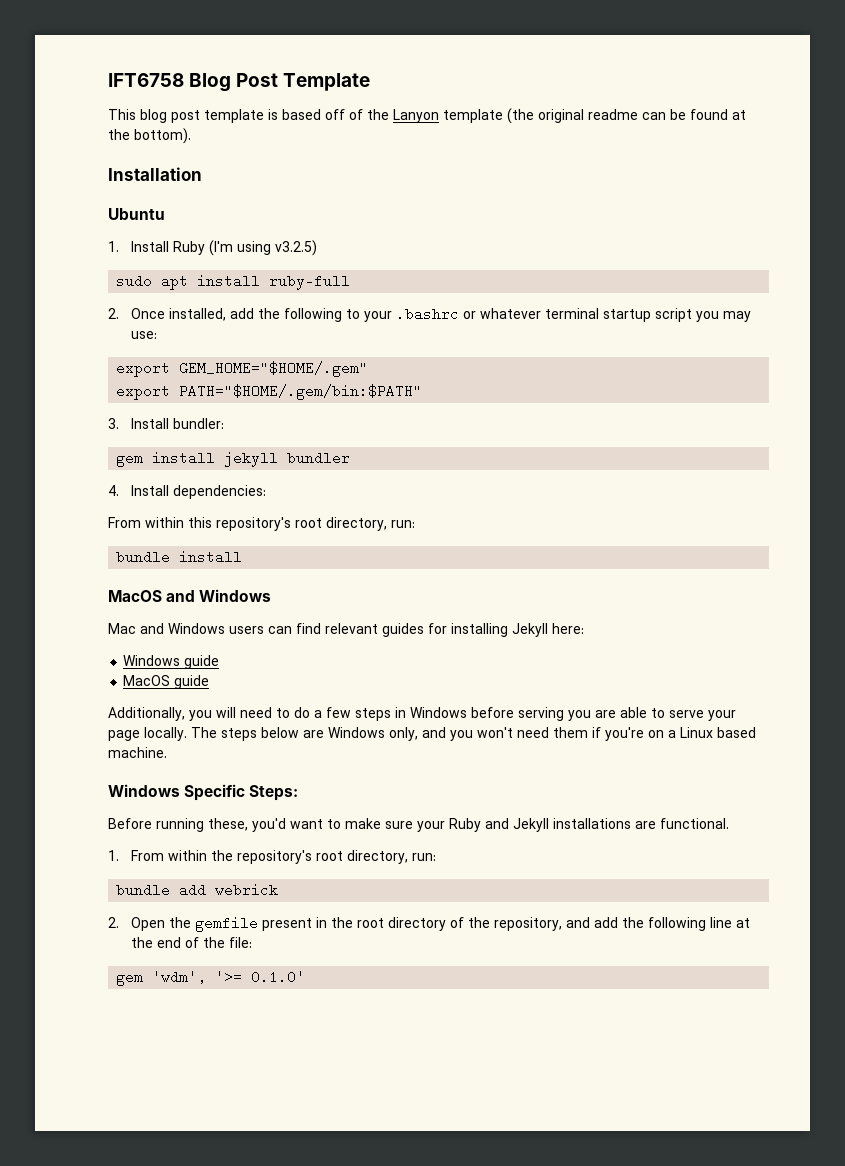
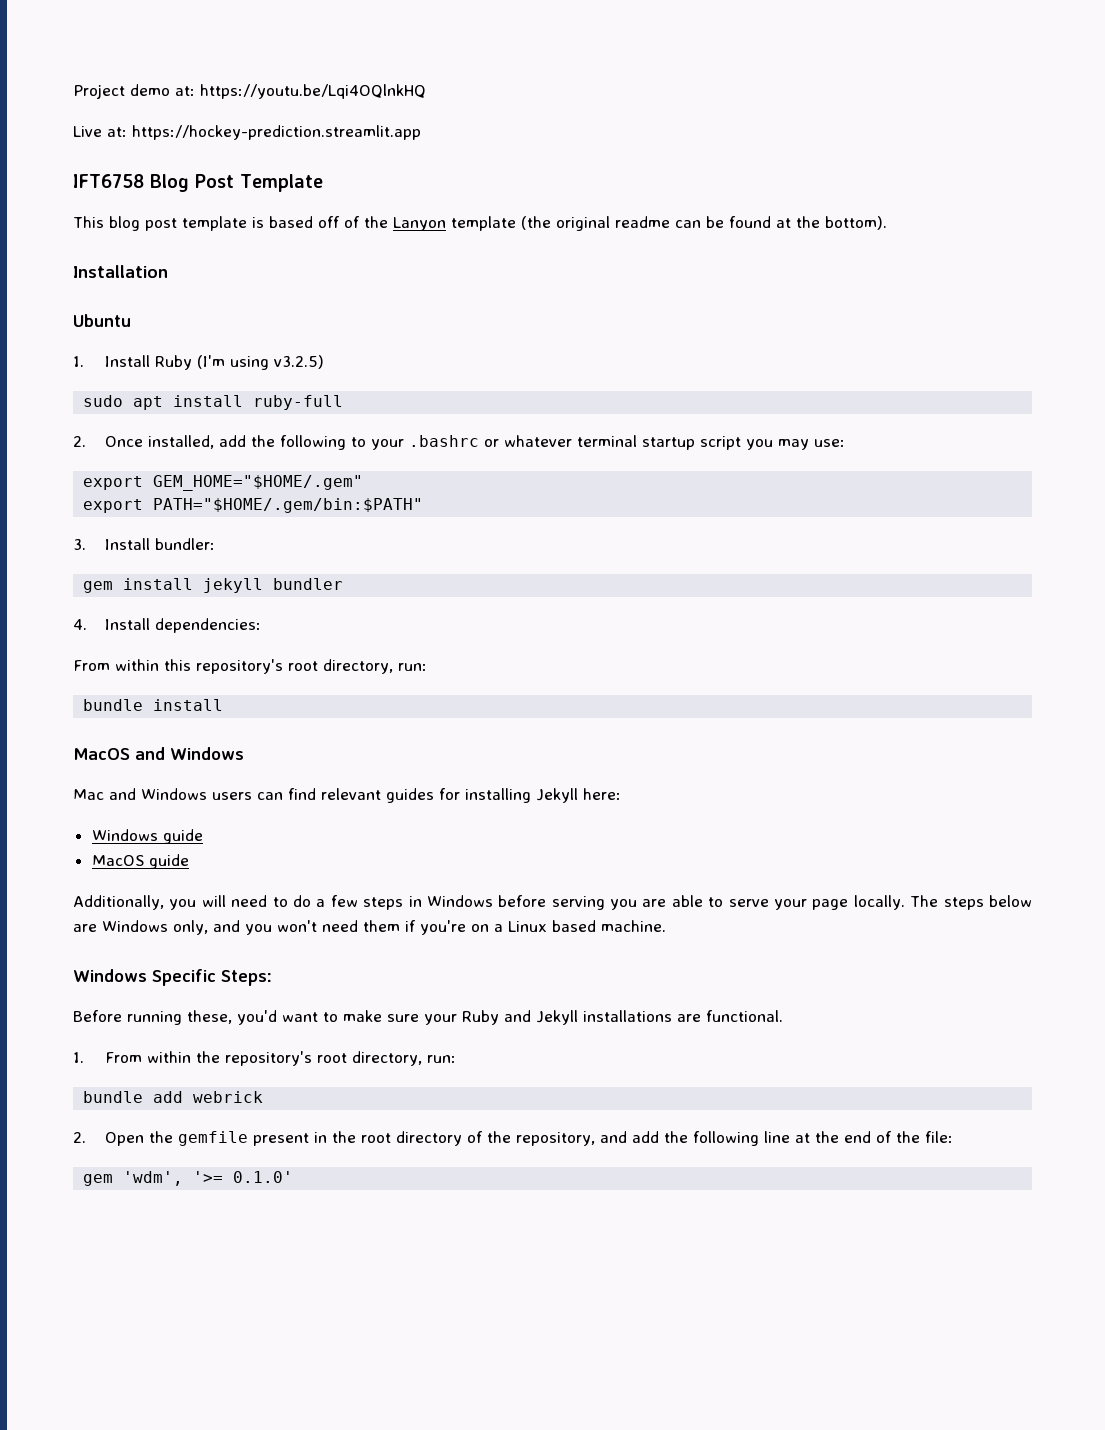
(108, 80) none -> [73,84,426,99] [73,125,421,140] Project demo at: https://youtu.be/Lqi4OQlnkHQ // Live at: https://hockey-prediction.streamlit.app //

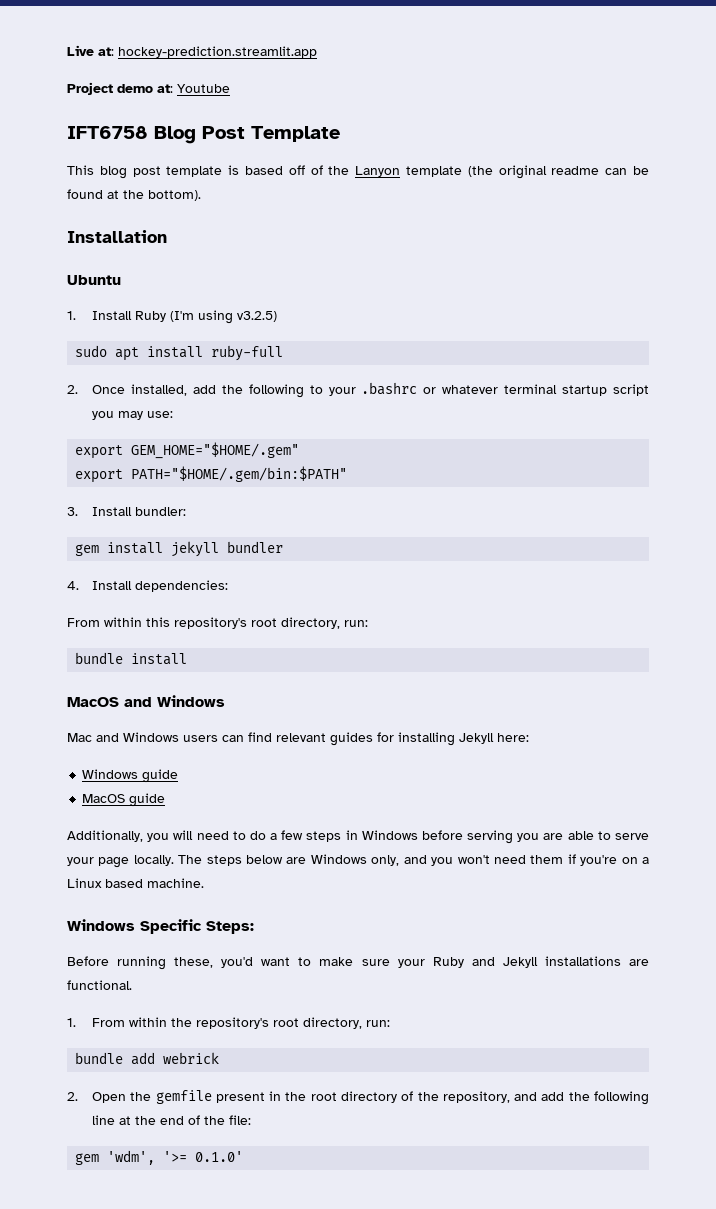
[73,84,426,99] [73,125,421,140] Project demo at: https://youtu.be/Lqi4OQlnkHQ // Live at: https://hockey-prediction.streamlit.app -> [67,45,317,58] [67,82,230,95] Live at: hockey-prediction.streamlit.app // Project demo at: Youtube

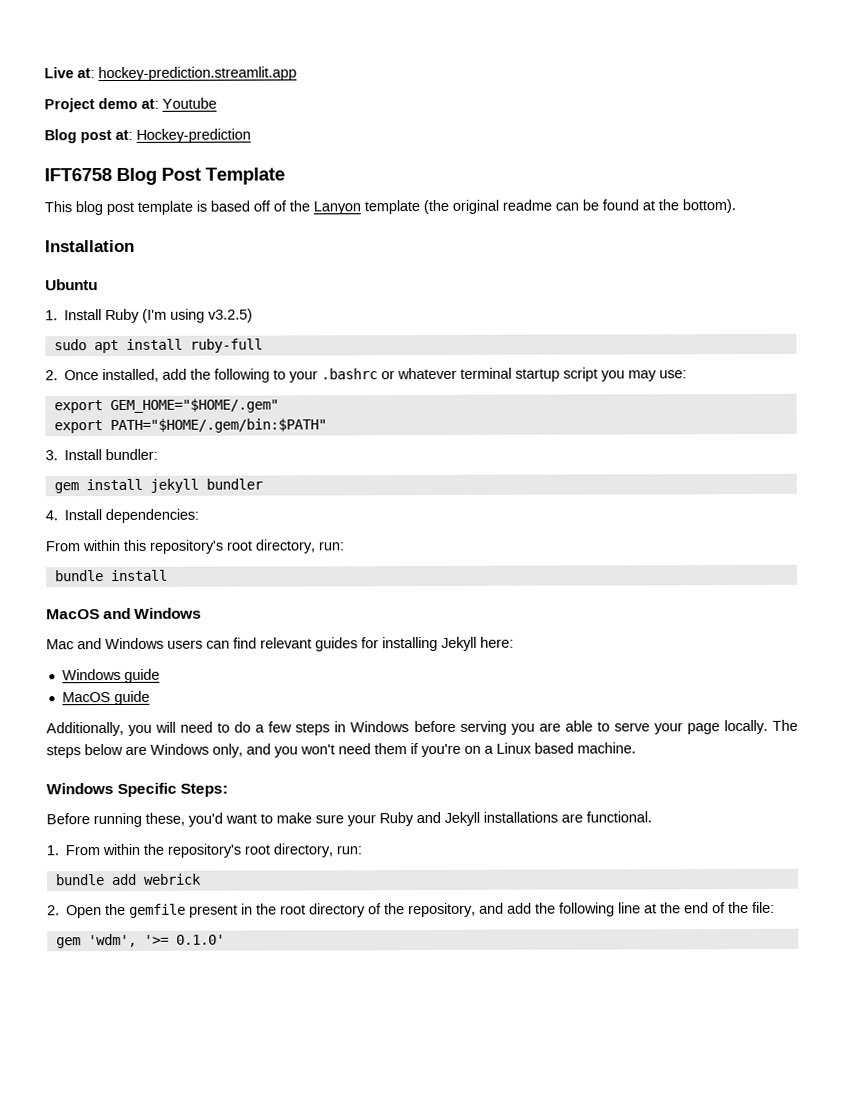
(230, 88) none -> [44,128,251,144] // Blog post at: Hockey-prediction

